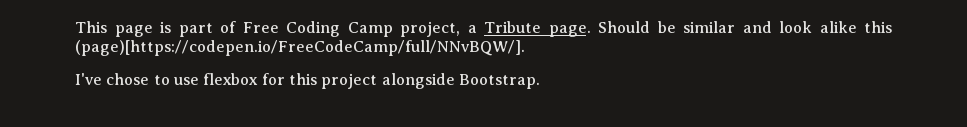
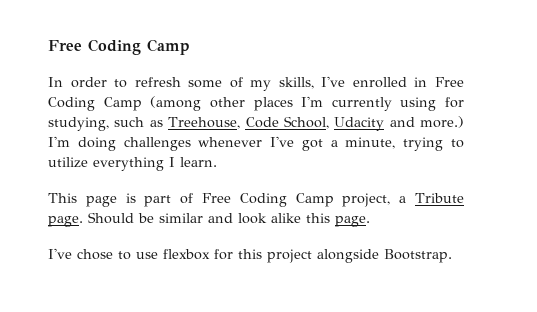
(75, 27) none -> [48,39,190,55] [48,76,464,91] [48,96,464,111] [48,116,464,131] [48,136,464,151] [48,157,217,171] Free Coding Camp // In order to refresh some of my skills, I've enrolled in Free Coding Camp (among other places I'm currently using for studying, such as Treehouse, Code School, Udacity and more.) I'm doing challenges whenever I've got a minute, trying to utilize everything I learn. //
[75,40,525,56] (page)[https://codepen.io/FreeCodeCamp/full/NNvBQW/]. -> [335,216,370,227] page.

